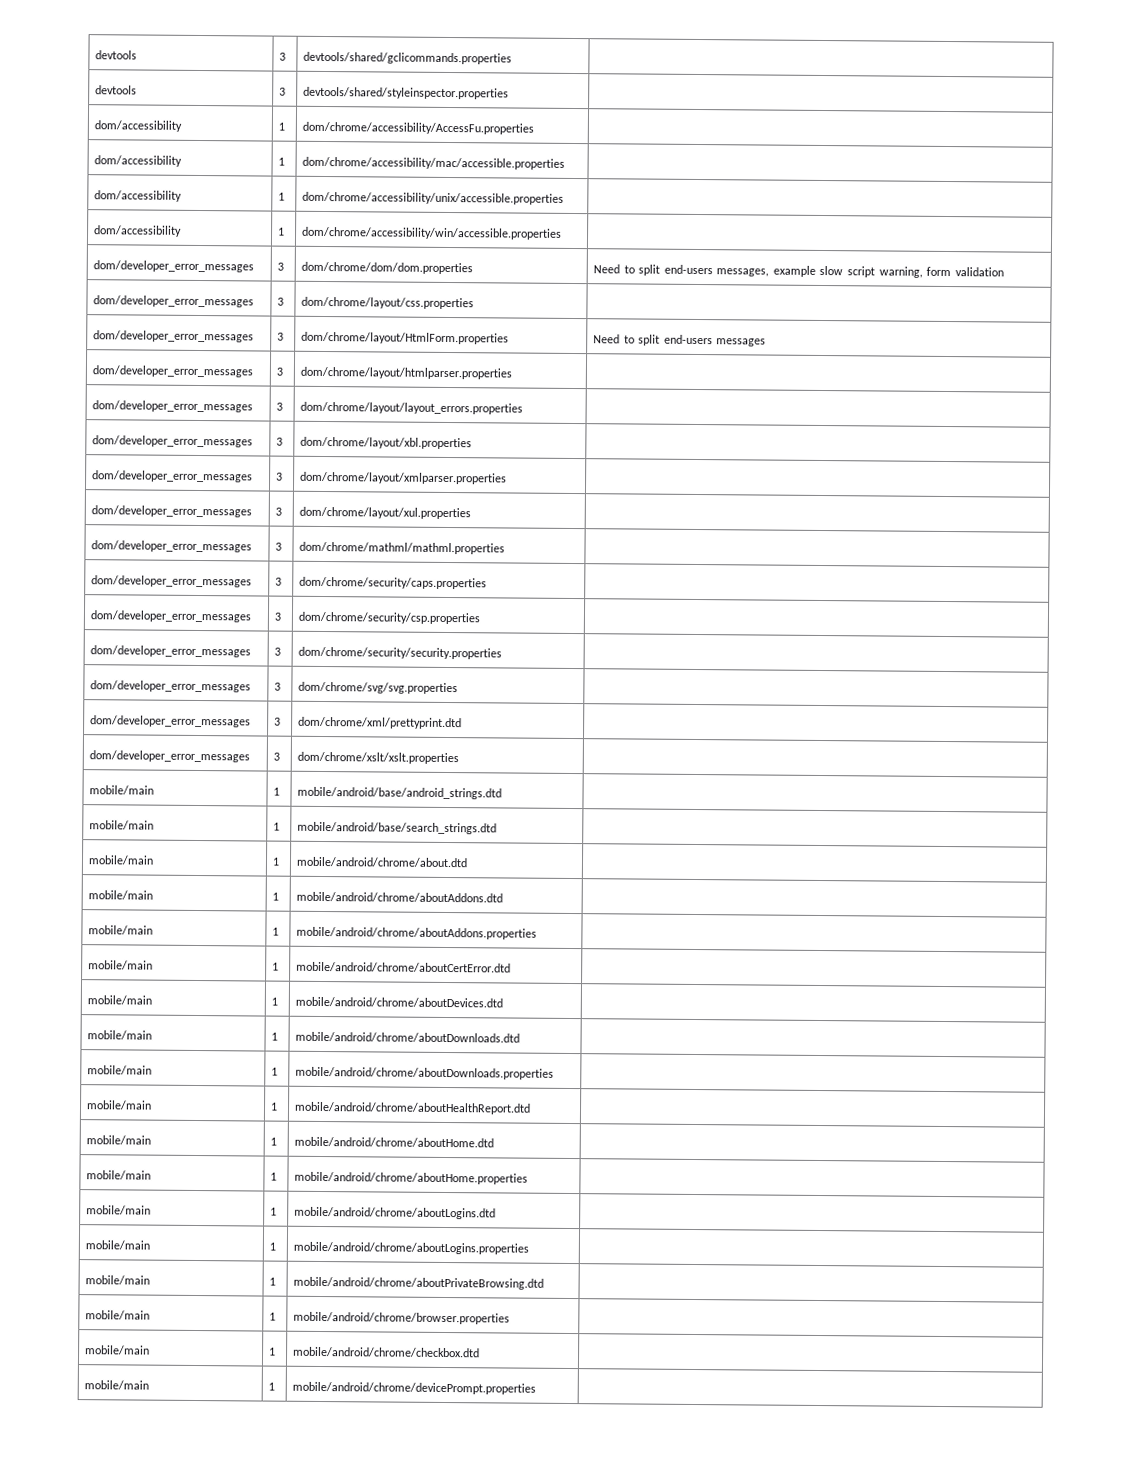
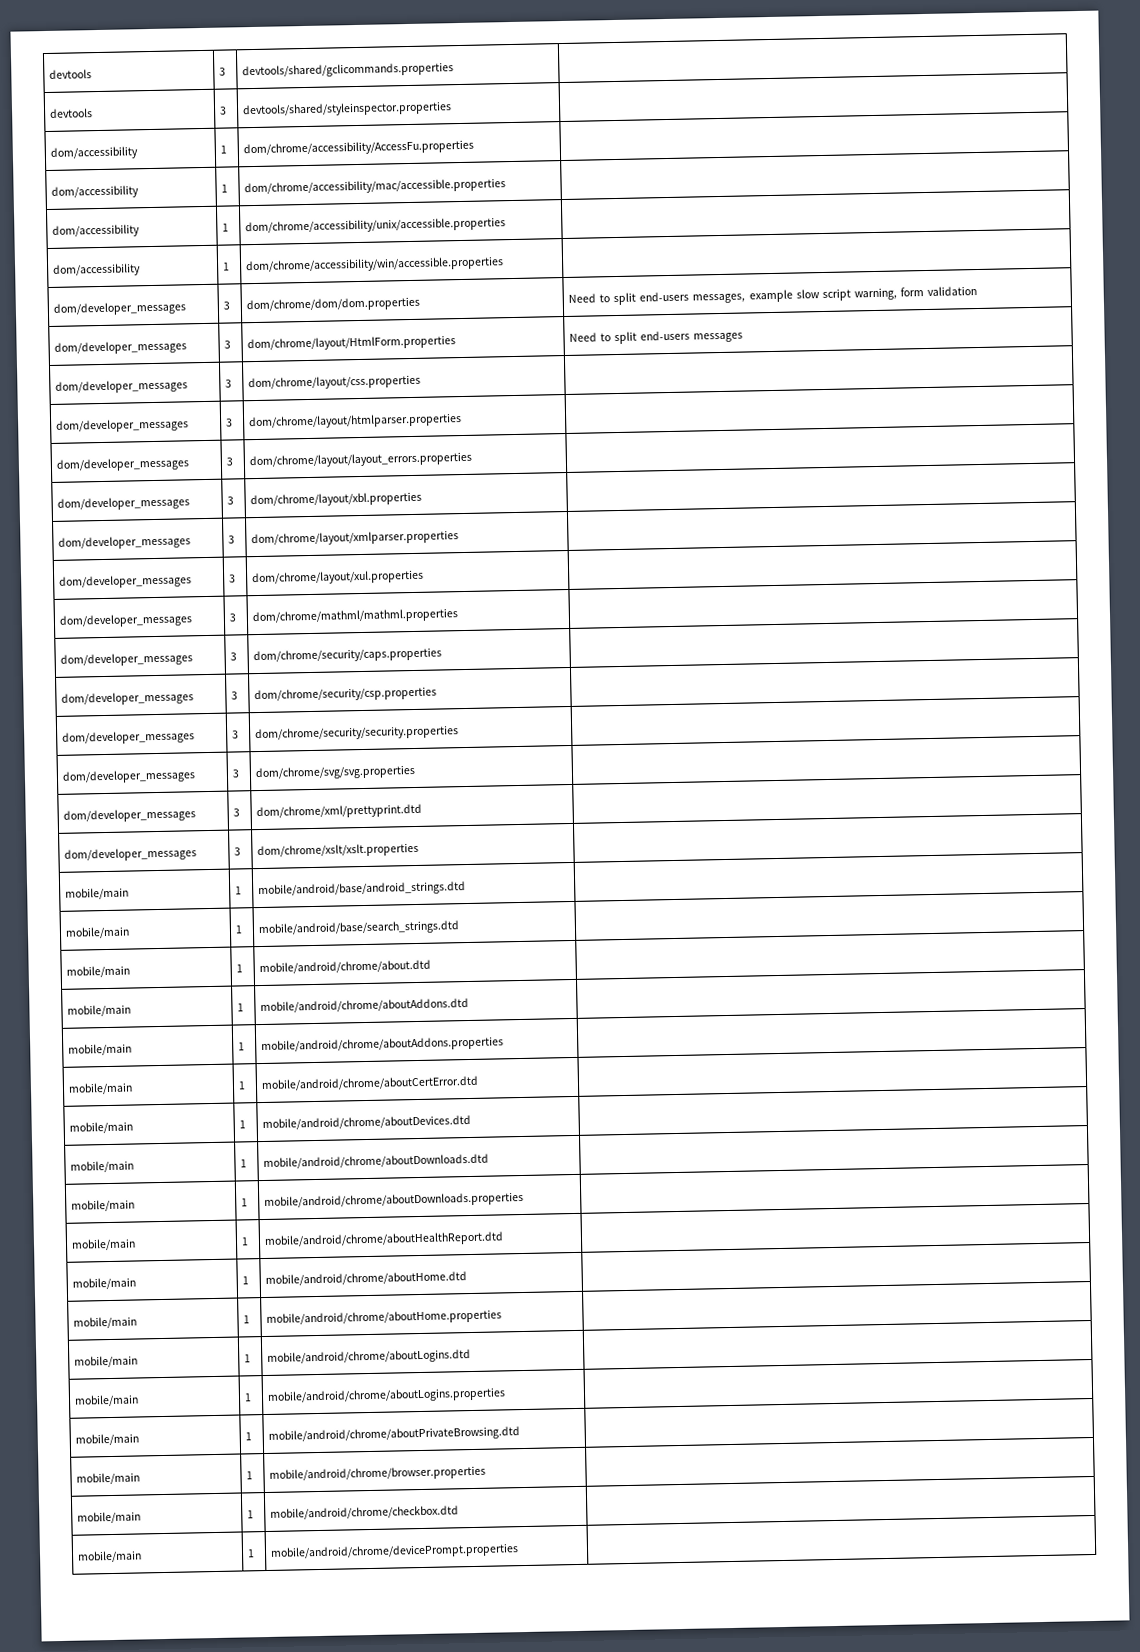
[92,260,254,273] dom/developer_error_messages -> [53,301,187,316] dom/developer_messages
[92,295,254,308] [276,297,284,306] [300,296,474,310] [92,330,254,343] dom/developer_error_messages | 3 | dom/chrome/layout/css.properties | // dom/developer_error_messages -> [54,340,188,355] dom/developer_messages
[91,365,253,378] dom/developer_error_messages -> [55,379,189,394] [225,379,233,388] [248,374,422,391] [56,418,190,433] dom/developer_messages | 3 | dom/chrome/layout/css.properties | // dom/developer_messages
[91,400,253,413] dom/developer_error_messages -> [56,457,191,472] dom/developer_messages
[91,435,253,448] dom/developer_error_messages -> [57,496,191,511] dom/developer_messages
[91,470,253,483] dom/developer_error_messages -> [58,535,192,550] dom/developer_messages
[90,505,252,518] dom/developer_error_messages -> [59,574,193,589] dom/developer_messages
[90,540,252,553] dom/developer_error_messages -> [59,613,194,628] dom/developer_messages
[90,575,252,588] dom/developer_error_messages -> [60,652,194,667] dom/developer_messages
[89,610,251,623] dom/developer_error_messages -> [61,691,195,706] dom/developer_messages
[89,645,251,658] dom/developer_error_messages -> [62,730,196,745] dom/developer_messages
[89,680,251,693] dom/developer_error_messages -> [62,769,197,784] dom/developer_messages
[89,715,251,728] dom/developer_error_messages -> [63,808,197,823] dom/developer_messages
[88,750,250,763] dom/developer_error_messages -> [64,847,198,862] dom/developer_messages

